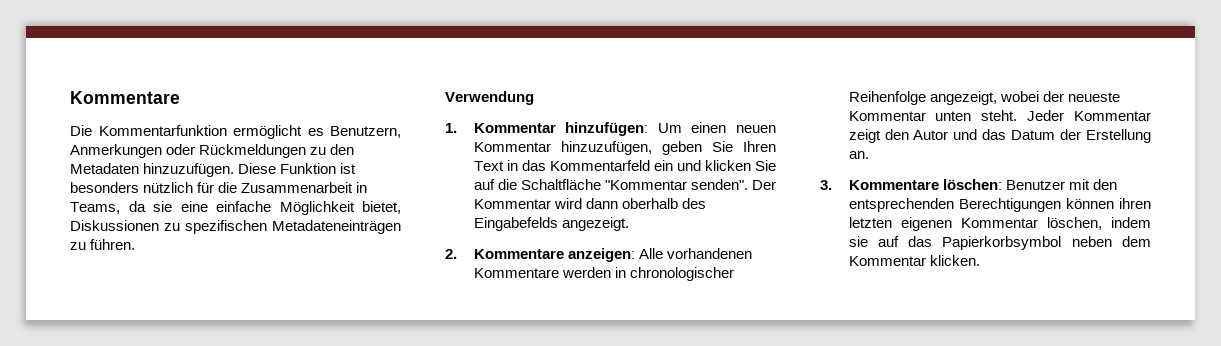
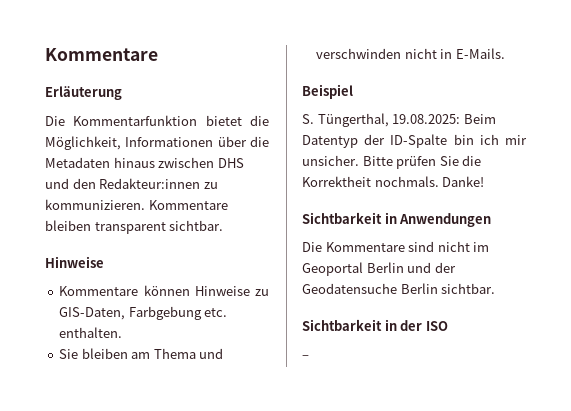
[70,91,180,104] Kommentare -> [45,48,158,61] [45,86,122,100] Kommentare // Erläuterung
[233,125,401,139] [70,144,355,158] [70,163,357,177] [70,182,368,193] [70,201,401,215] [70,220,401,234] [70,239,136,250] [445,91,534,105] [445,122,776,136] [473,141,776,155] [473,160,776,171] [473,179,776,190] [473,198,706,209] [473,217,629,231] [445,248,752,262] [473,267,734,281] [848,91,1120,105] [848,110,1151,121] [848,129,1151,143] [848,151,869,159] [820,179,1117,190] [848,198,1151,212] [848,217,1151,231] [848,236,1151,250] [848,255,980,266] ermöglicht es Benutzern, Anmerkungen oder Rückmeldungen zu den Metadaten hinzuzufügen. Diese Funktion ist besonders nützlich für die Zusammenarbeit in Teams, da sie eine einfache Möglichkeit bietet, Diskussionen zu spezifischen Metadateneinträgen zu führen. // Verwendung // 1. Kommentar hinzufügen: Um einen neuen Kommentar hinzuzufügen, geben Sie Ihren Text in das Kommentarfeld ein und klicken Sie auf die Schaltfläche "Kommentar senden". Der Kommentar wird dann oberhalb des Eingabefelds angezeigt. // 2. Kommentare anzeigen: Alle vorhandenen Kommentare werden in chronologischer Reihenfolge angezeigt, wobei der neueste Kommentar unten steht. Jeder Kommentar zeigt den Autor und das Datum der Erstellung an. // 3. Kommentare löschen: Benutzer mit den entsprechenden Berechtigungen können ihren letzten eigenen Kommentar löschen, indem sie auf das Papierkorbsymbol neben dem Kommentar klicken. -> [205,115,269,126] [45,136,269,150] [45,157,244,168] [45,178,218,189] [45,199,228,210] [45,220,224,234] [45,256,104,268] [59,285,269,296] [59,306,228,320] [59,327,123,338] [59,348,224,359] [316,48,505,59] [302,84,353,99] [302,113,496,127] [302,134,527,148] [302,155,482,169] [302,176,485,187] [302,212,492,227] [302,241,490,252] [302,262,456,276] [302,283,496,294] [302,319,448,331] [302,355,309,359] bietet die Möglichkeit, Informationen über die Metadaten hinaus zwischen DHS und den Redakteur:innen zu kommunizieren. Kommentare bleiben transparent sichtbar. // Hinweise // Kommentare können Hinweise zu GIS-Daten, Farbgebung etc. enthalten. // Sie bleiben am Thema und verschwinden nicht in E-Mails. // Beispiel // S. Tüngerthal, 19.08.2025: Beim Datentyp der ID-Spalte bin ich mir unsicher. Bitte prüfen Sie die Korrektheit nochmals. Danke! // Sichtbarkeit in Anwendungen // Die Kommentare sind nicht im Geoportal Berlin und der Geodatensuche Berlin sichtbar. // Sichtbarkeit in der ISO // –

